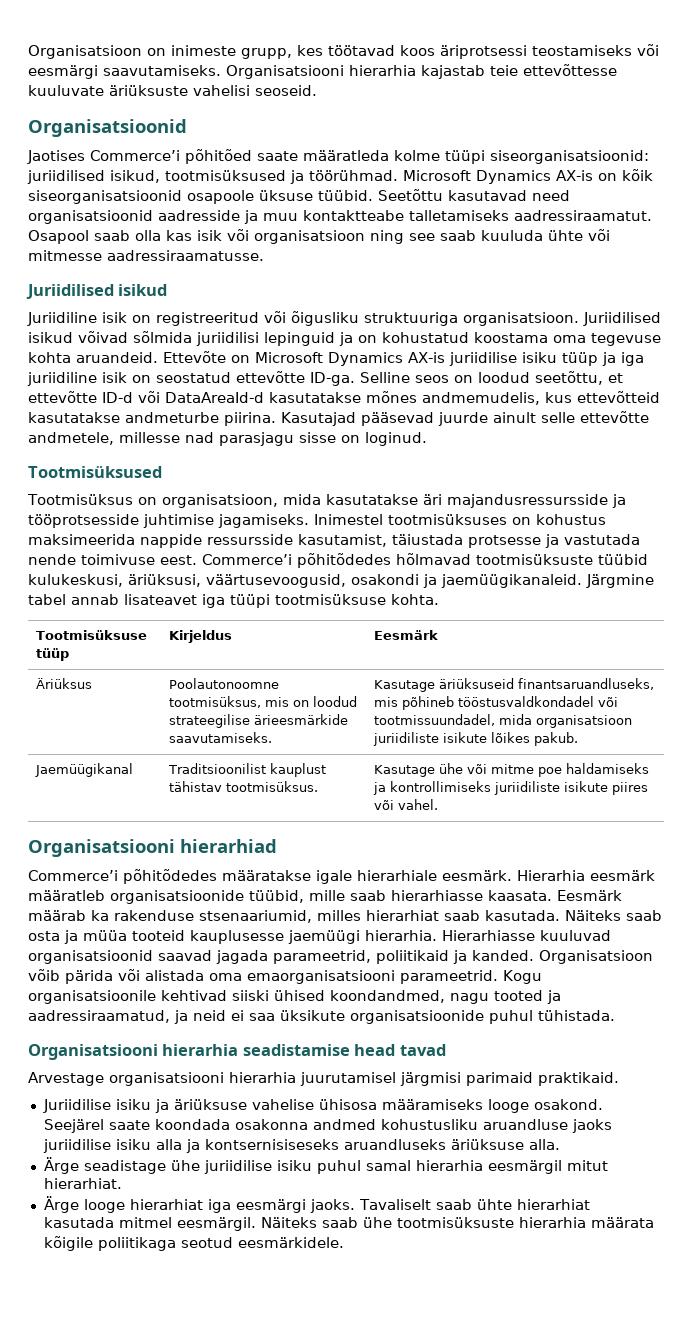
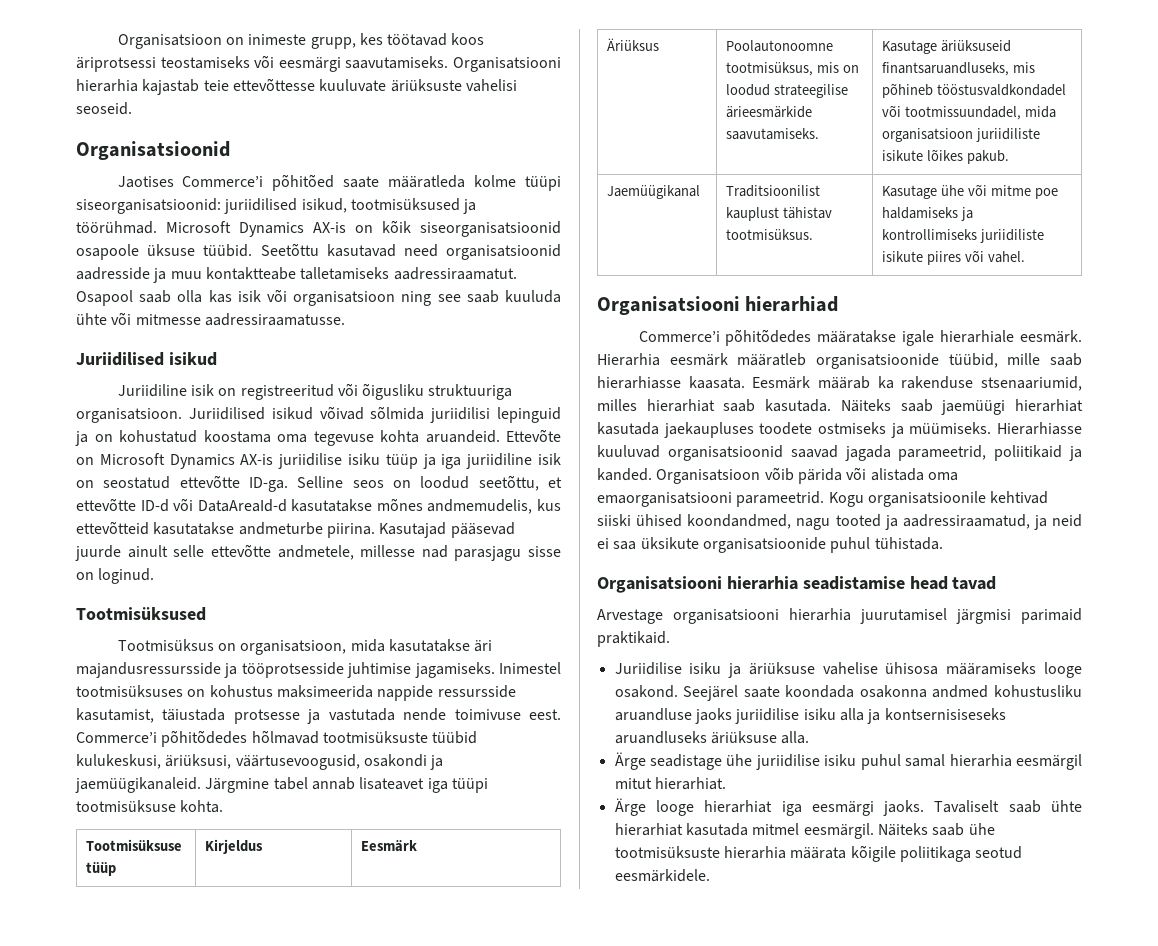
[28,930,437,944] osta ja müüa tooteid kauplusesse jaemüügi hierarhia. -> [941,399,1083,415] [597,422,992,438] jaemüügi hierarhiat kasutada jaekaupluses toodete ostmiseks ja müümiseks.

